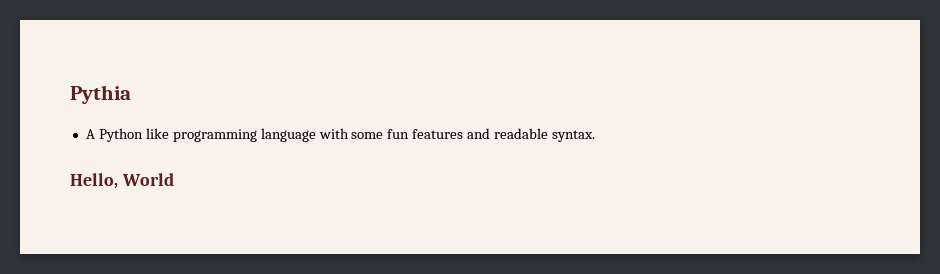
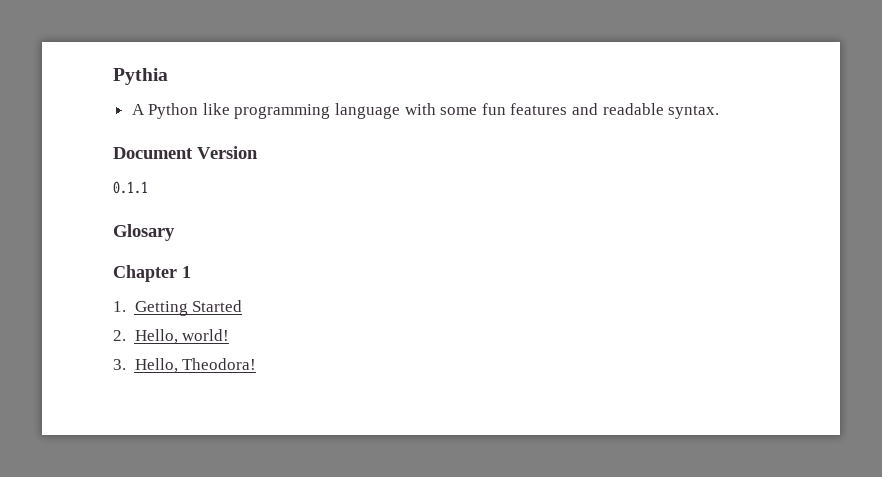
[70,173,174,189] Hello, World -> [113,146,258,159] [113,181,148,194] [113,224,175,241] [113,265,191,282] [113,300,243,316] [113,329,230,344] [113,358,257,373] Document Version // 0.1.1 // Glosary // Chapter 1 // 1. Getting Started // 2. Hello, world! // 3. Hello, Theodora!

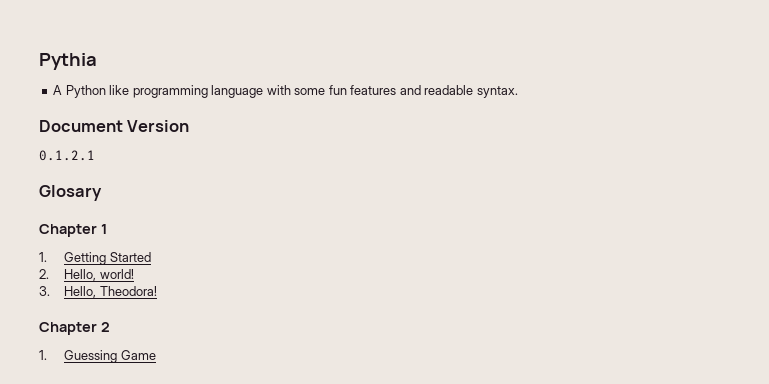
[113,181,148,194] 0.1.1 -> [39,150,95,161] 0.1.2.1
(257, 364) none -> [39,322,110,335] [39,350,156,363] // Chapter 2 // 1. Guessing Game

